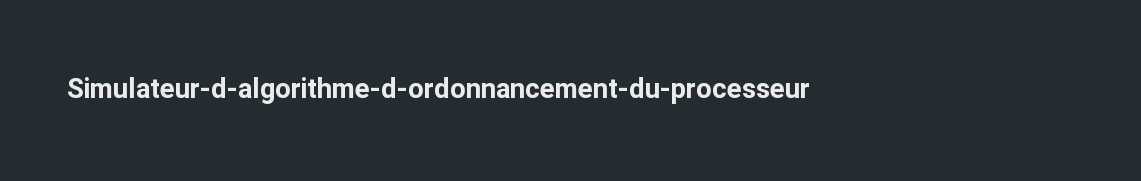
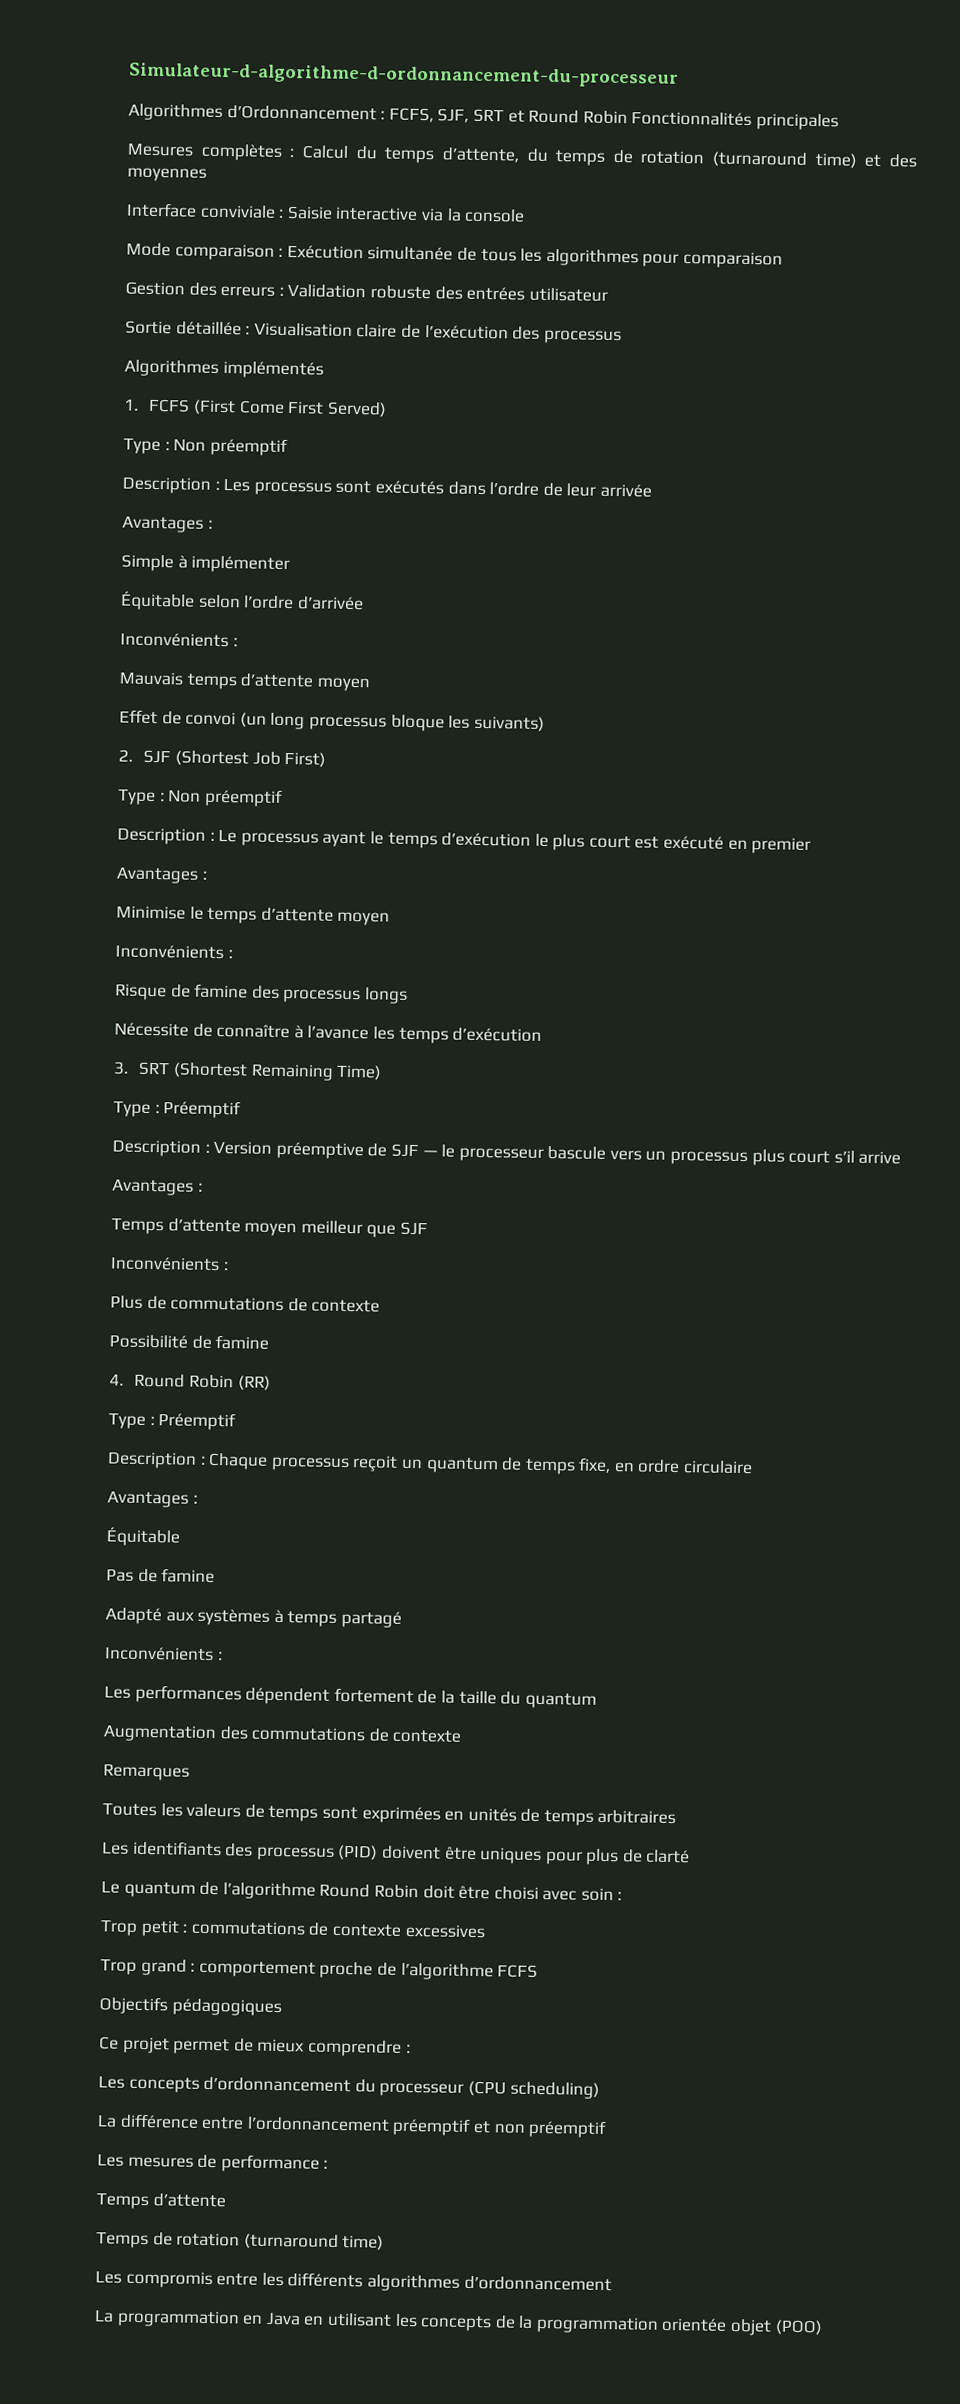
(810, 90) none -> [128,103,839,131] [127,142,917,169] [127,167,207,182] [126,202,526,223] [126,242,783,269] [125,281,608,302] [125,320,622,345] [124,359,324,379] [123,398,387,418] [123,437,288,456] [122,476,652,498] [122,515,213,533] [121,554,291,574] [120,590,364,611] [120,632,238,648] [119,671,370,692] [119,709,545,732] [118,749,327,768] [117,788,283,807] [117,827,812,854] [116,866,207,884] [116,905,391,926] [115,944,233,960] [115,983,408,1004] [114,1022,543,1044] [113,1061,383,1081] [113,1100,242,1119] [112,1139,902,1166] [112,1178,203,1196] [111,1217,428,1238] [110,1256,229,1272] [110,1295,381,1313] [109,1334,270,1350] [109,1373,271,1391] [108,1412,237,1431] [107,1451,754,1475] [107,1490,198,1508] [106,1526,181,1547] [106,1568,216,1584] [105,1607,402,1628] [105,1646,223,1661] [104,1684,597,1709] [103,1724,462,1743] [103,1763,190,1781] [102,1802,677,1826] [102,1840,691,1866] [101,1880,623,1902] [100,1919,486,1939] [100,1958,539,1981] [99,1996,282,2017] [99,2036,411,2057] [98,2075,600,2099] [97,2113,608,2139] [97,2153,329,2173] [96,2192,226,2210] [96,2231,385,2251] [95,2270,612,2292] [94,2309,823,2336] // Algorithmes d’Ordonnancement : FCFS, SJF, SRT et Round Robin Fonctionnalités principales // Mesures complètes : Calcul du temps d’attente, du temps de rotation (turnaround time) et des moyennes // Interface conviviale : Saisie interactive via la console // Mode comparaison : Exécution simultanée de tous les algorithmes pour comparaison // Gestion des erreurs : Validation robuste des entrées utilisateur // Sortie détaillée : Visualisation claire de l’exécution des processus // Algorithmes implémentés // 1. FCFS (First Come First Served) // Type : Non préemptif // Description : Les processus sont exécutés dans l’ordre de leur arrivée // Avantages : // Simple à implémenter // Équitable selon l’ordre d’arrivée // Inconvénients : // Mauvais temps d’attente moyen // Effet de convoi (un long processus bloque les suivants) // 2. SJF (Shortest Job First) // Type : Non préemptif // Description : Le processus ayant le temps d’exécution le plus court est exécuté en premier // Avantages : // Minimise le temps d’attente moyen // Inconvénients : // Risque de famine des processus longs // Nécessite de connaître à l’avance les temps d’exécution // 3. SRT (Shortest Remaining Time) // Type : Préemptif // Description : Version préemptive de SJF — le processeur bascule vers un processus plus court s’il arrive // Avantages : // Temps d’attente moyen meilleur que SJF // Inconvénients : // Plus de commutations de contexte // Possibilité de famine // 4. Round Robin (RR) // Type : Préemptif // Description : Chaque processus reçoit un quantum de temps fixe, en ordre circulaire // Avantages : // Équitable // Pas de famine // Adapté aux systèmes à temps partagé // Inconvénients : // Les performances dépendent fortement de la taille du quantum // Augmentation des commutations de contexte // Remarques // Toutes les valeurs de temps sont exprimées en unités de temps arbitraires // Les identifiants des processus (PID) doivent être uniques pour plus de clarté // Le quantum de l’algorithme Round Robin doit être choisi avec soin : // Trop petit : commutations de contexte excessives // Trop grand : comportement proche de l’algorithme FCFS // Objectifs pédagogiques // Ce projet permet de mieux comprendre : // Les concepts d’ordonnancement du processeur (CPU scheduling) // La différence entre l’ordonnancement préemptif et non préemptif // Les mesures de performance : // Temps d’attente // Temps de rotation (turnaround time) // Les compromis entre les différents algorithmes d’ordonnancement // La programmation en Java en utilisant les concepts de la programmation orientée objet (POO)

